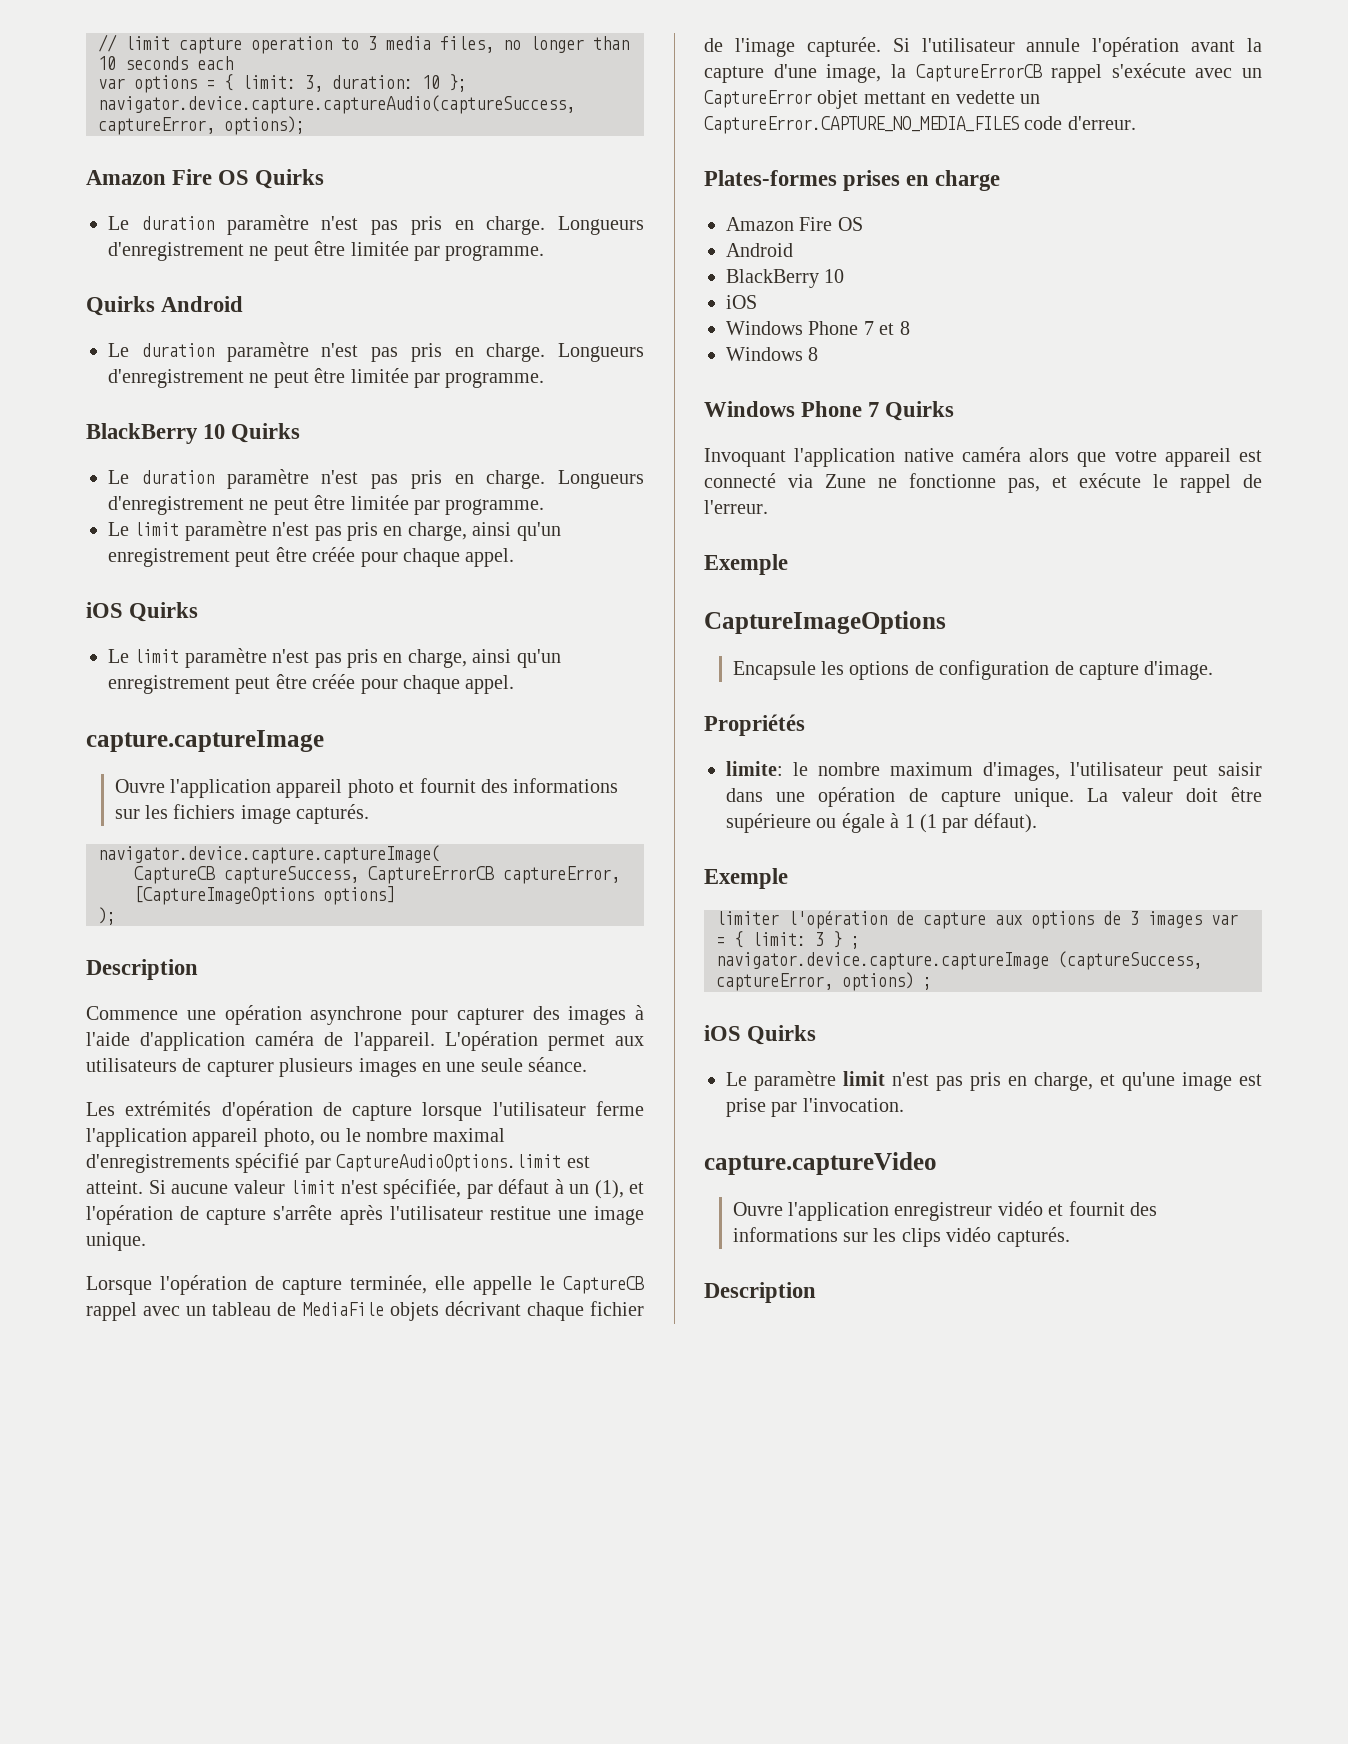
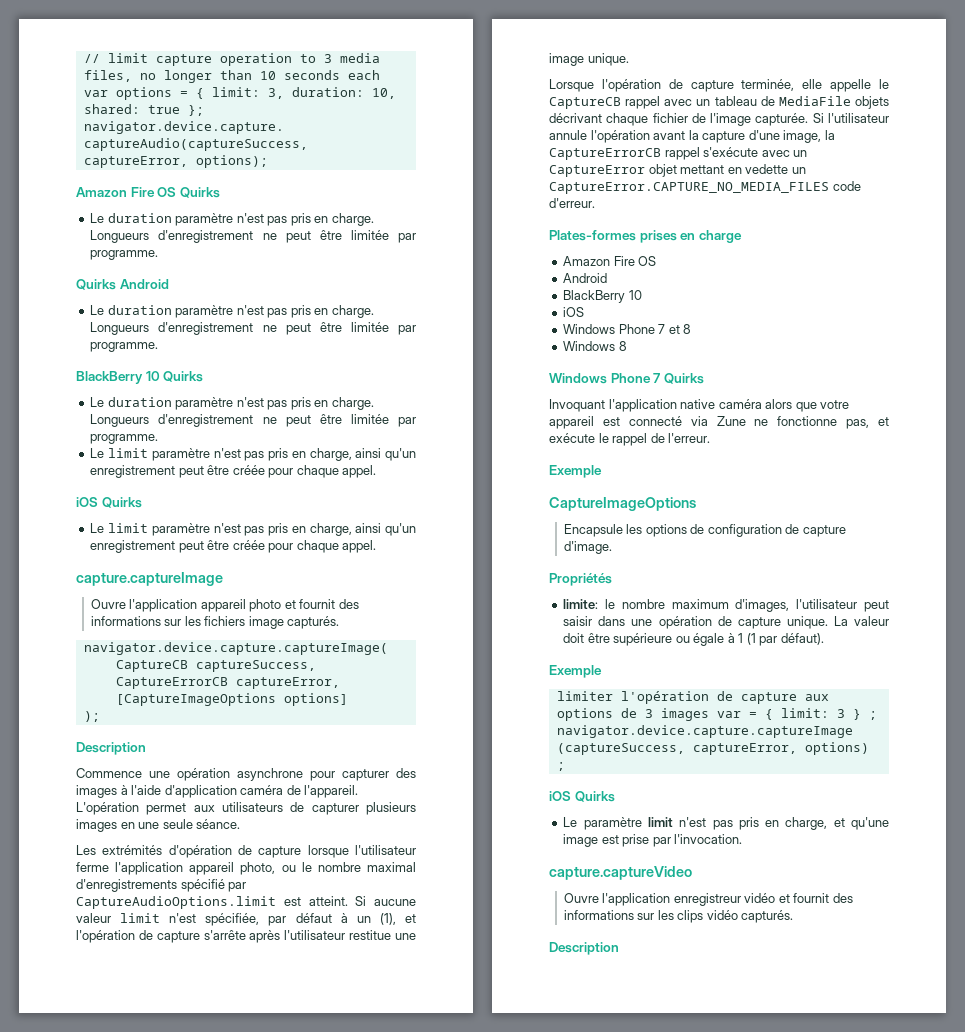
[422,75,440,89] 10 -> [371,88,396,99] [83,104,180,114] 10, shared: true

